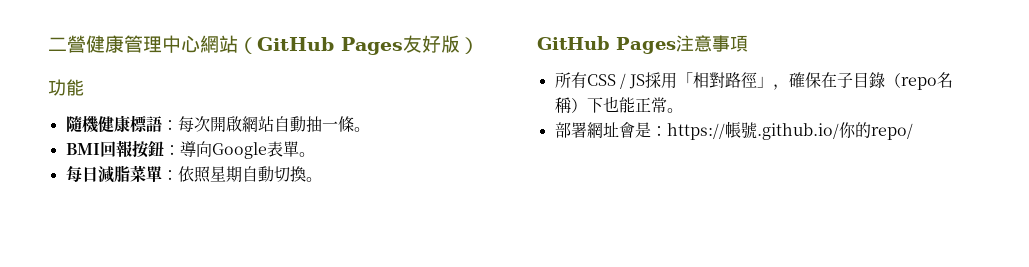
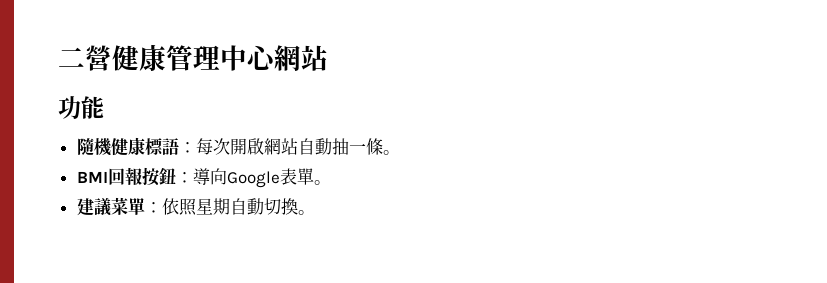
[238,35,479,55] （GitHub Pages友好版） -> (328, 58) none
[65,165,130,183] 每日減脂 -> [76,198,111,216] 建議
[537,35,748,54] [554,72,954,90] [554,96,683,114] [554,121,913,140] // GitHub Pages注意事項 // 所有CSS / JS採用「相對路徑」，確保在子目錄（repo名稱）下也能正常。 // 部署網址會是：https://帳號.github.io/你的repo/ -> (315, 212) none

